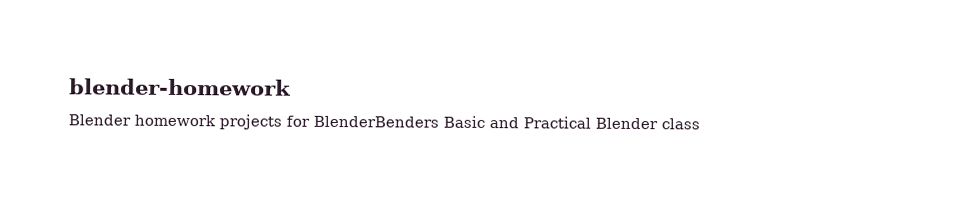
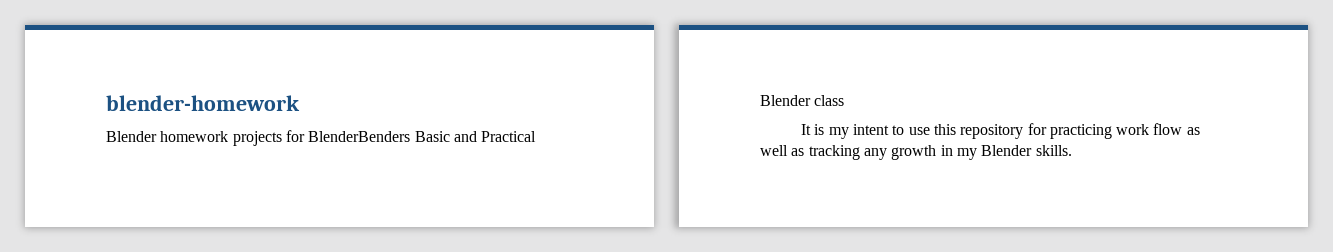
(700, 124) none -> [800,123,1200,139] [760,145,1072,160] // It is my intent to use this repository for practicing work flow as well as tracking any growth in my Blender skills.

